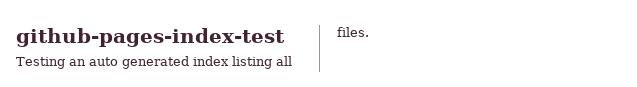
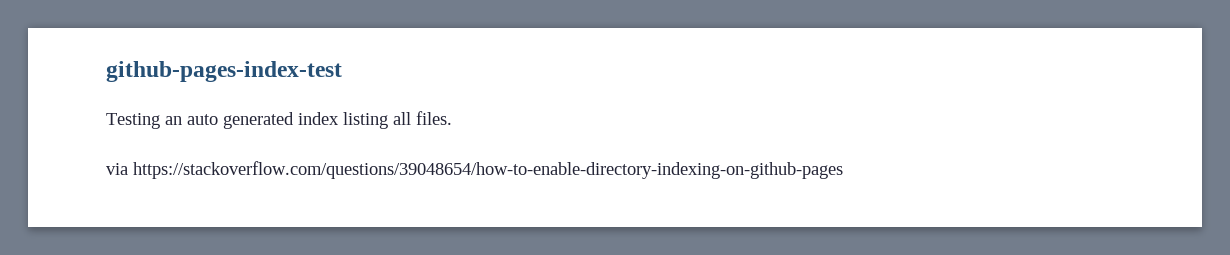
(369, 32) none -> [106,161,843,179] // via https://stackoverflow.com/questions/39048654/how-to-enable-directory-indexing-on-github-pages

